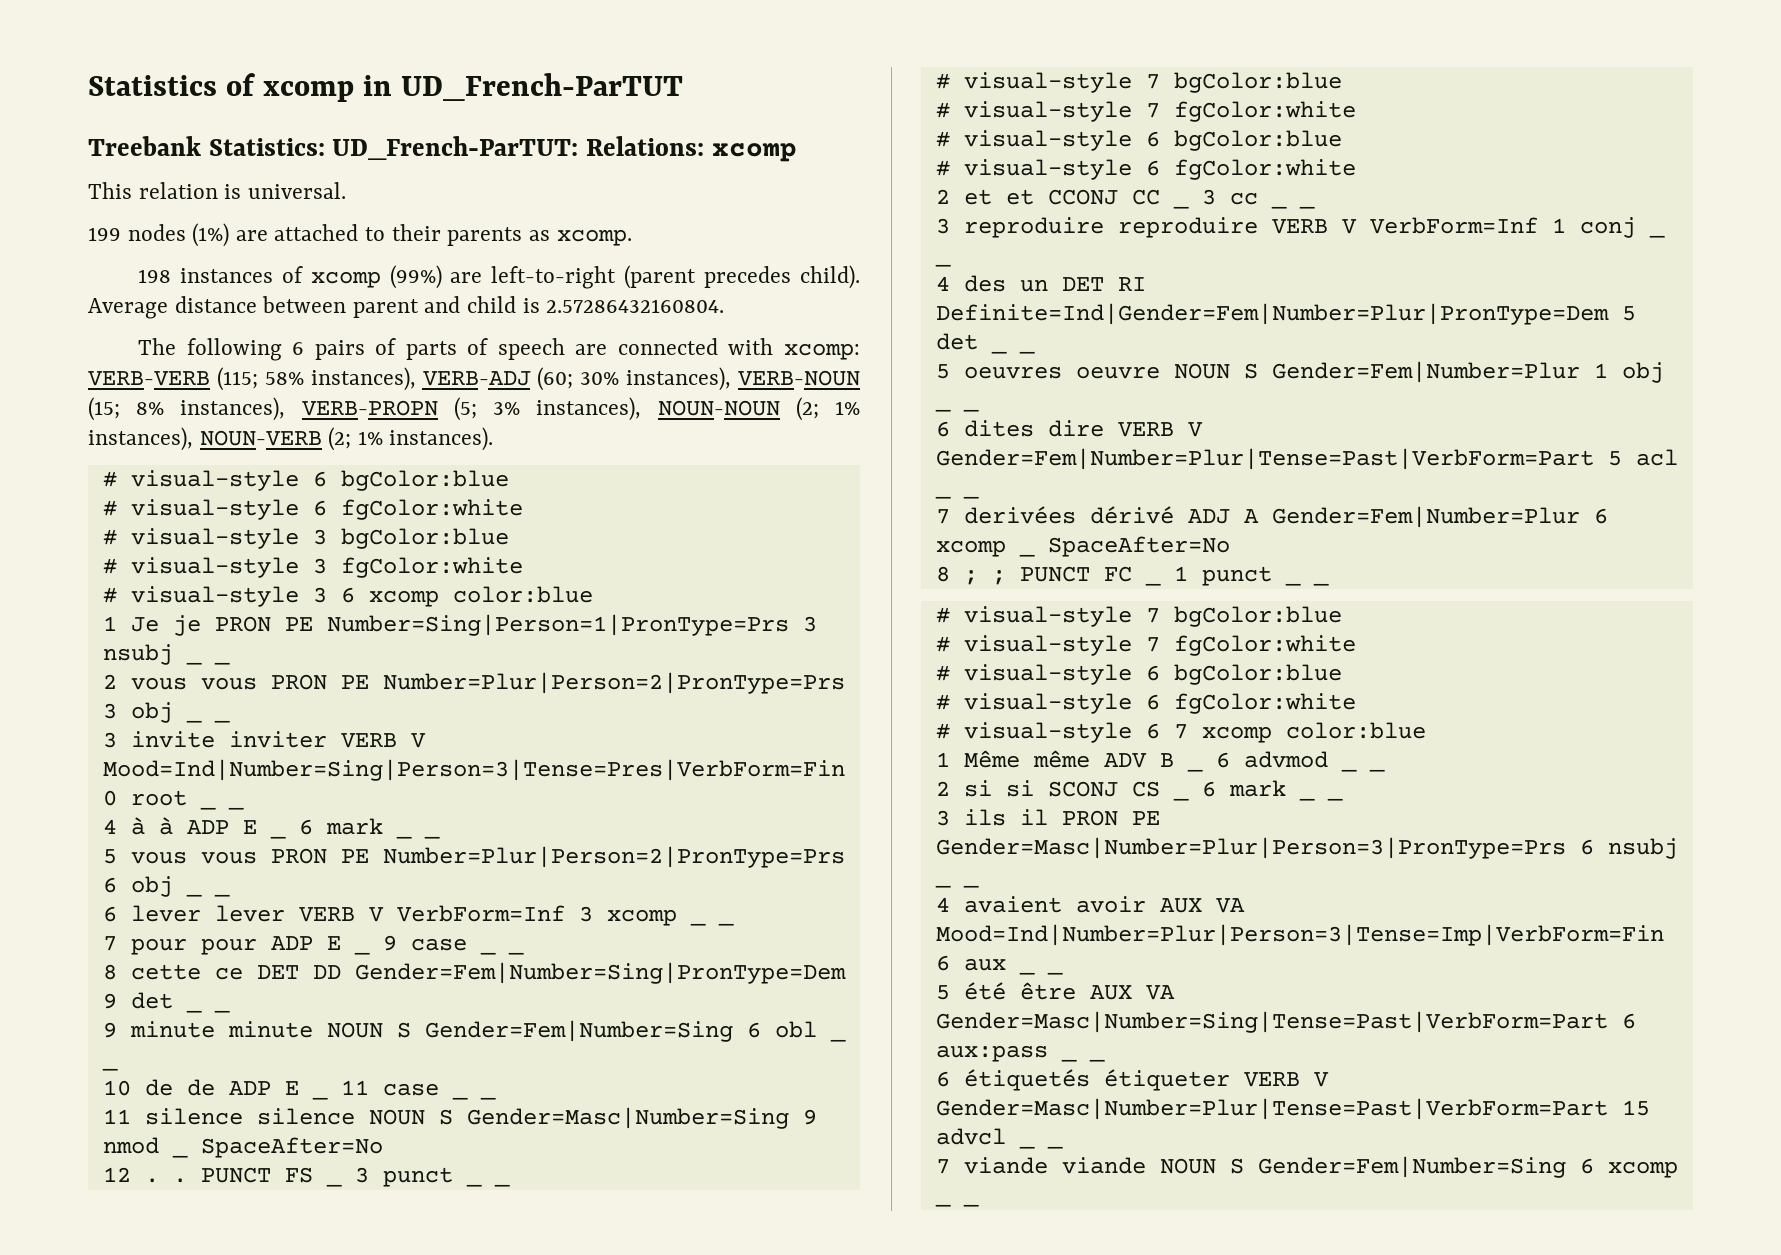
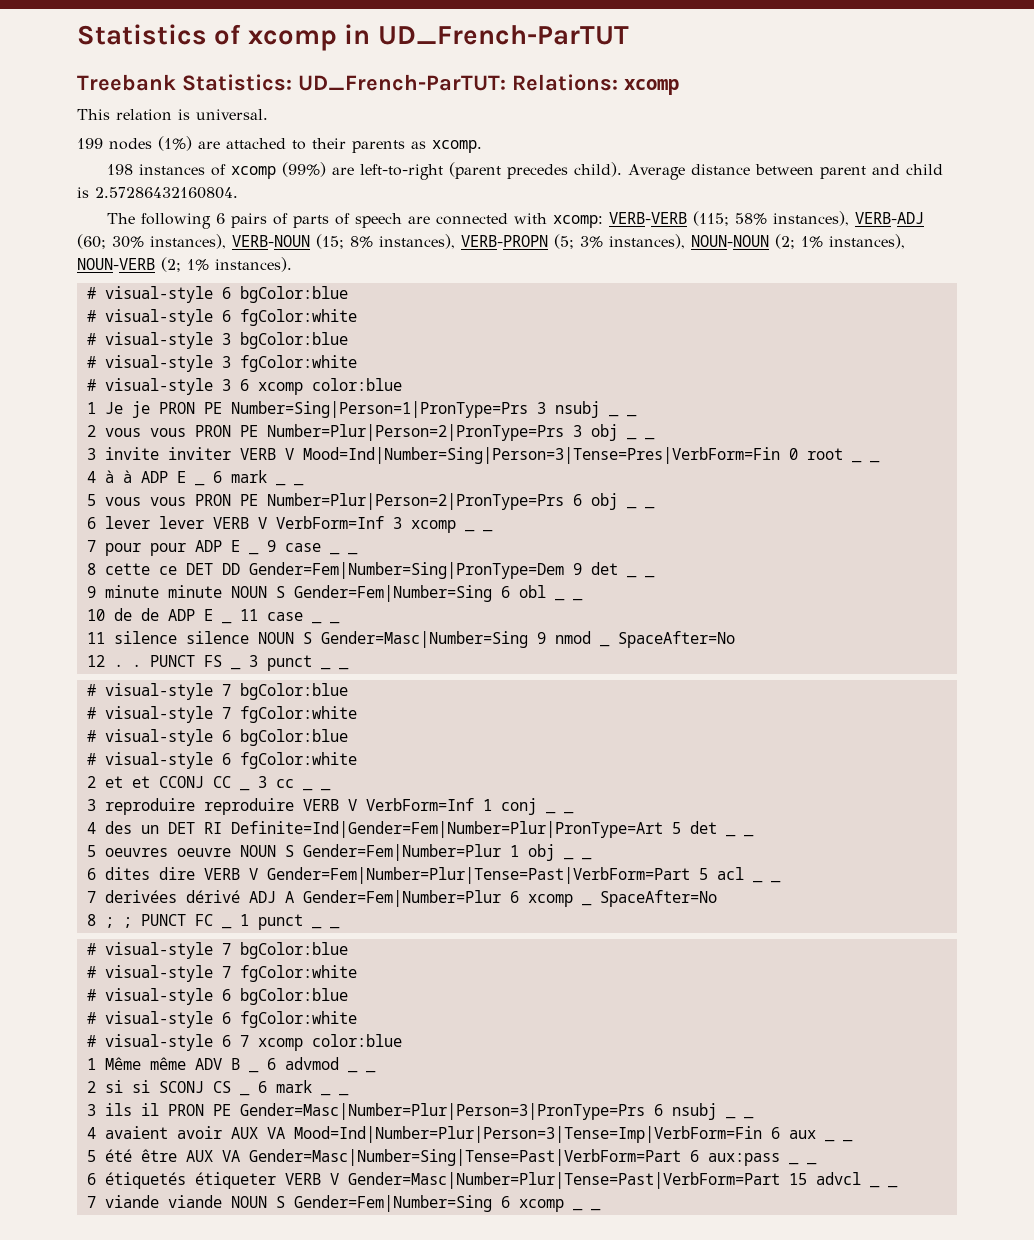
[935,303,1609,325] Definite=Ind|Gender=Fem|Number=Plur|PronType=Dem -> [230,821,663,838] Definite=Ind|Gender=Fem|Number=Plur|PronType=Art

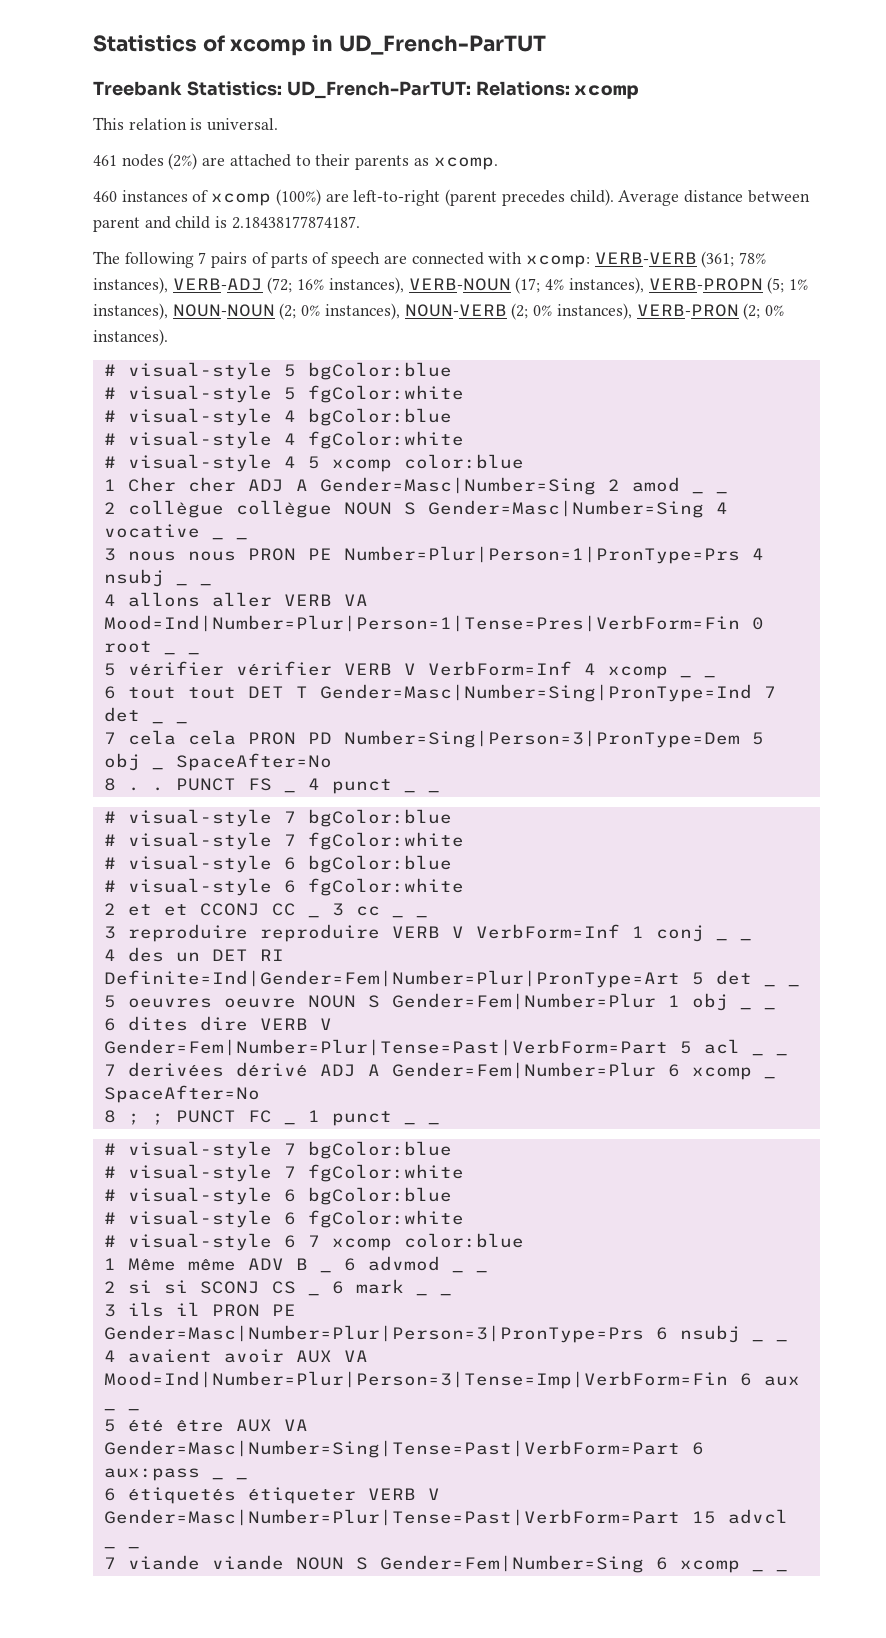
[77,136,192,151] 199 nodes (1%) -> [93,153,198,170] 461 nodes (2%)
[106,164,133,175] 198 -> [93,191,117,202] 460
[281,162,326,177] (99%) -> [275,189,321,206] (100%)
[95,187,238,199] 2.57286432160804. -> [231,216,360,229] 2.18438177874187.
[215,213,225,224] 6 -> [198,252,207,264] 7
[692,211,924,226] [77,234,373,249] (115; 58% instances), VERB-ADJ (60; 30% instances), VERB-NOUN (15; 8% -> [701,251,767,268] [93,277,565,294] (361; 78% instances), VERB-ADJ (72; 16% instances), VERB-NOUN (17; 4%
[580,236,603,248] 3% -> [788,279,808,290] 1%
[801,236,823,248] 1% -> [301,305,321,316] 0%
[187,259,209,271] 1% -> [533,303,784,320] 0% instances), VERB-PRON (2; 0%
[221,286,348,303] [86,309,357,326] [86,332,348,349] [86,355,357,372] [86,378,402,395] [86,401,637,418] [86,424,655,441] [86,447,843,464] [851,460,880,463] [86,470,186,483] [194,483,205,486] [212,470,267,483] [275,483,304,486] [86,493,655,510] [86,516,493,533] [86,540,240,556] [248,552,259,555] [266,540,321,552] [329,552,358,555] [86,562,618,579] [626,575,655,578] [86,585,546,602] [554,598,583,601] [86,608,213,621] [221,621,232,624] [239,609,303,621] [311,621,340,624] [86,631,591,648] [599,631,735,648] [86,655,105,667] 6 bgColor:blue // # visual-style 6 fgColor:white // # visual-style 3 bgColor:blue // # visual-style 3 fgColor:white // # visual-style 3 6 xcomp color:blue // 1 Je je PRON PE Number=Sing|Person=1|PronType=Prs 3 nsubj _ _ // 2 vous vous PRON PE Number=Plur|Person=2|PronType=Prs 3 obj _ _ // 3 invite inviter VERB V Mood=Ind|Number=Sing|Person=3|Tense=Pres|VerbForm=Fin 0 root _ _ // 4 à à ADP E _ 6 mark _ _ // 5 vous vous PRON PE Number=Plur|Person=2|PronType=Prs 6 obj _ _ // 6 lever lever VERB V VerbForm=Inf 3 xcomp _ _ // 7 pour pour ADP E _ 9 case _ _ // 8 cette ce DET DD Gender=Fem|Number=Sing|PronType=Dem 9 det _ _ // 9 minute minute NOUN S Gender=Fem|Number=Sing 6 obl _ _ // 10 de de ADP E _ 11 case _ _ // 11 silence silence NOUN S Gender=Masc|Number=Sing 9 nmod _ SpaceAfter=No // 12 -> [283,362,452,380] [103,385,464,403] [103,408,452,426] [103,431,464,449] [103,454,524,472] [103,477,728,495] [103,500,728,518] [103,524,248,540] [103,546,764,564] [103,569,212,587] [103,592,368,607] [103,615,764,632] [103,641,200,655] [103,661,716,679] [103,684,776,702] [103,707,188,724] [103,730,764,748] [103,753,332,771] [103,778,116,791] 5 bgColor:blue // # visual-style 5 fgColor:white // # visual-style 4 bgColor:blue // # visual-style 4 fgColor:white // # visual-style 4 5 xcomp color:blue // 1 Cher cher ADJ A Gender=Masc|Number=Sing 2 amod _ _ // 2 collègue collègue NOUN S Gender=Masc|Number=Sing 4 vocative _ _ // 3 nous nous PRON PE Number=Plur|Person=1|PronType=Prs 4 nsubj _ _ // 4 allons aller VERB VA Mood=Ind|Number=Plur|Person=1|Tense=Pres|VerbForm=Fin 0 root _ _ // 5 vérifier vérifier VERB V VerbForm=Inf 4 xcomp _ _ // 6 tout tout DET T Gender=Masc|Number=Sing|PronType=Ind 7 det _ _ // 7 cela cela PRON PD Number=Sing|Person=3|PronType=Dem 5 obj _ SpaceAfter=No // 8
[248,655,258,667] 3 -> [307,778,320,790] 4

